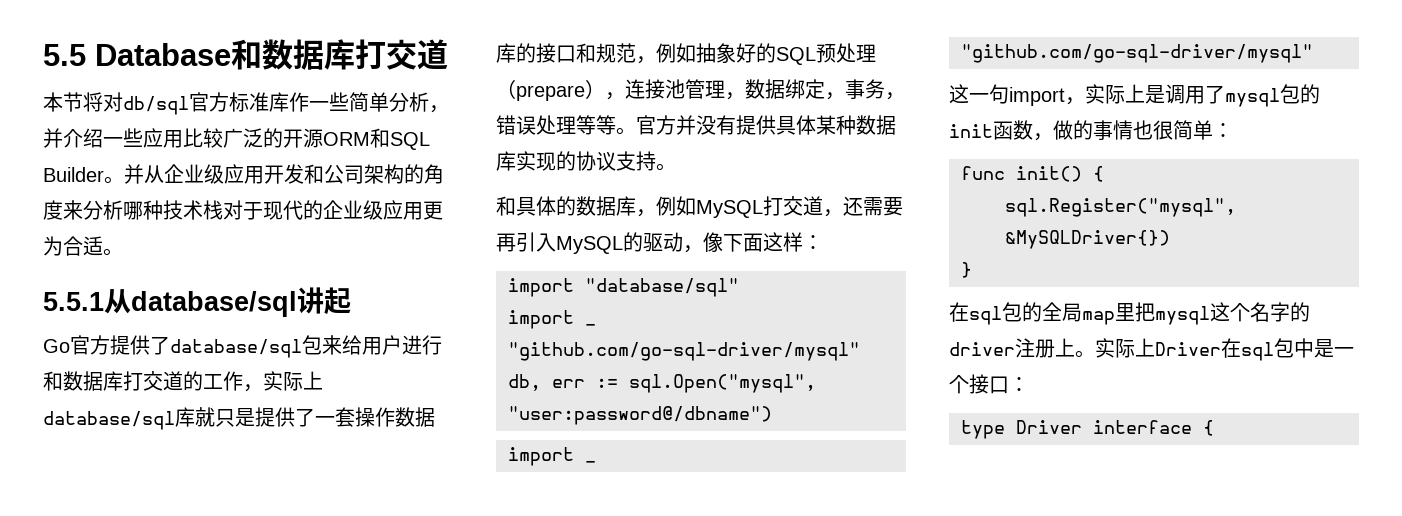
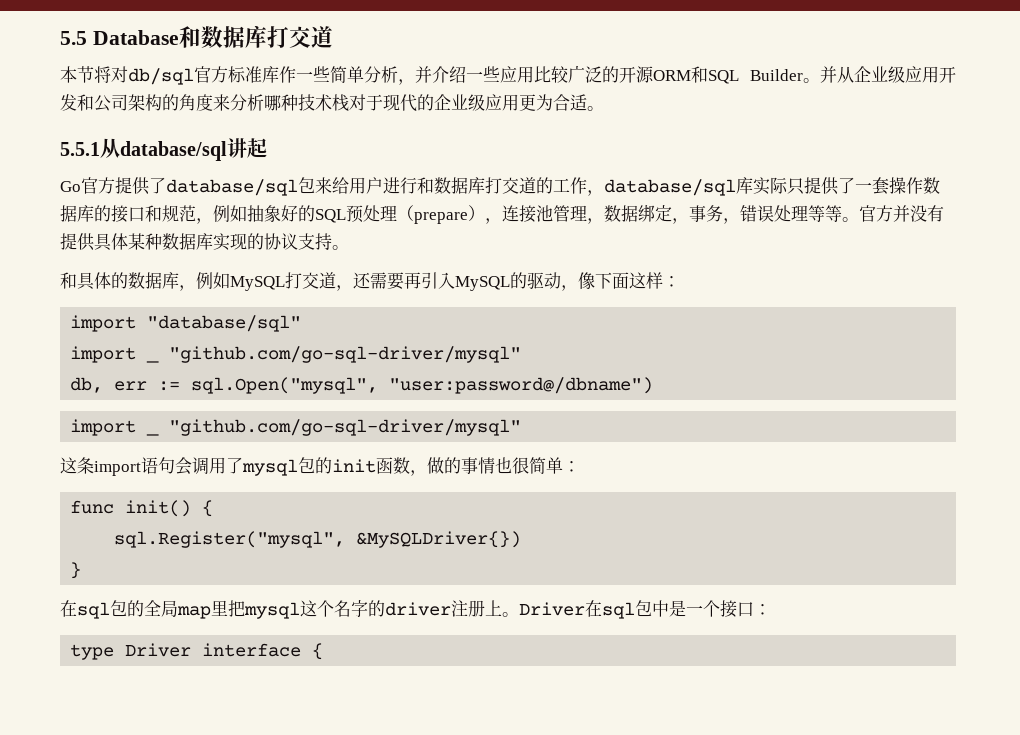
[263,371,323,391] [43,407,255,430] 实际上database/sql库就只是 -> [604,177,804,196] database/sql库实际只
[969,84,1165,106] 一句import，实际上是 -> [77,457,192,476] 条import语句会
[1095,338,1155,358] 实际上 -> (519, 614) none

